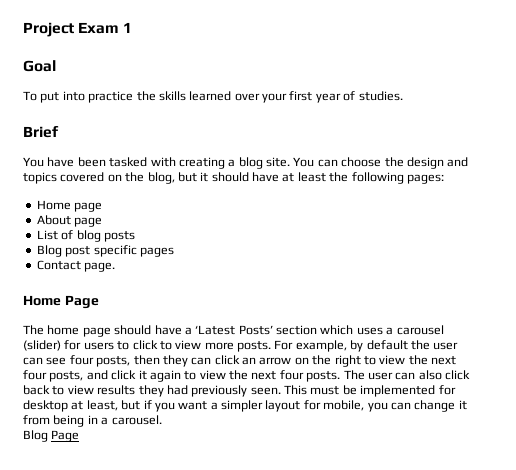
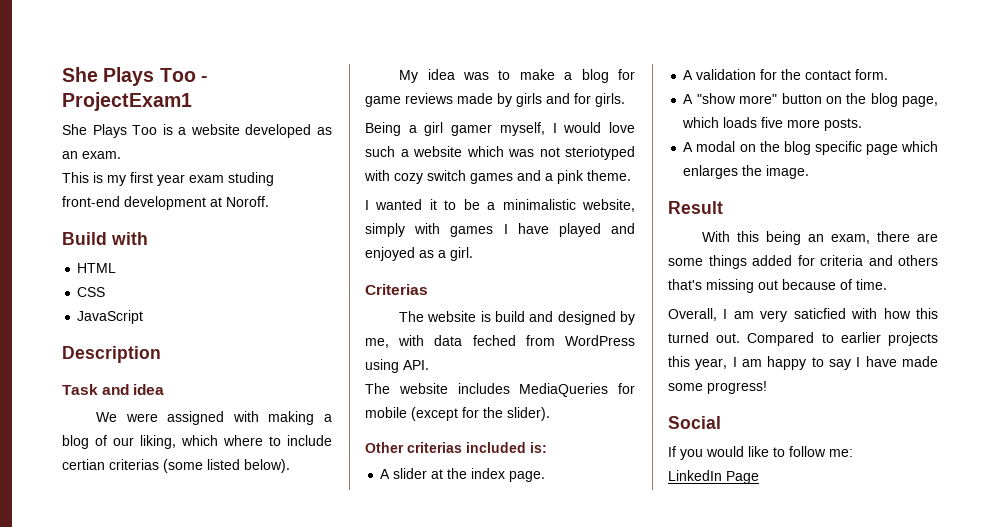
[23,22,133,37] [23,60,56,72] [23,91,403,103] [23,126,59,138] [23,157,469,169] [23,172,444,184] [36,200,103,212] [36,215,103,227] [36,230,135,242] [36,245,174,257] [36,260,116,272] [23,295,99,309] [23,325,444,337] [23,340,459,352] [23,355,456,367] [23,370,470,382] [23,385,456,397] [23,400,467,412] [23,415,162,427] [23,430,48,442] Project Exam 1 // Goal // To put into practice the skills learned over your first year of studies. // Brief // You have been tasked with creating a blog site. You can choose the design and topics covered on the blog, but it should have at least the following pages: // Home page // About page // List of blog posts // Blog post specific pages // Contact page. // Home Page // The home page should have a ‘Latest Posts’ section which uses a carousel (slider) for users to click to view more posts. For example, by default the user can see four posts, then they can click an arrow on the right to view the next four posts, and click it again to view the next four posts. The user can also click back to view results they had previously seen. This must be implemented for desktop at least, but if you want a simpler layout for mobile, you can change it from being in a carousel. // Blog -> [62,67,208,86] [62,92,192,111] [62,124,332,138] [62,151,121,159] [62,172,274,186] [62,196,269,210] [62,232,148,245] [77,263,117,273] [77,287,106,297] [77,310,144,324] [62,346,161,363] [62,384,165,395] [96,411,332,425] [62,435,332,449] [62,459,290,473] [399,69,635,83] [365,93,625,107] [365,122,635,136] [365,146,635,160] [364,170,631,184] [365,199,635,212] [365,223,635,237] [365,247,473,261] [365,284,428,295] [399,311,635,325] [365,335,635,348] [365,359,429,373] [365,383,635,397] [365,407,550,421] [365,442,547,453] [380,468,546,482] [683,69,889,80] [683,93,938,107] [682,117,863,131] [683,141,938,155] [683,165,810,179] [668,201,723,214] [702,231,938,245] [668,255,938,269] [668,279,887,293] [668,308,938,322] [668,332,938,346] [668,356,938,370] [668,381,767,394] [668,416,721,429] [668,446,853,460] [668,470,722,481] She Plays Too - ProjectExam1 // She Plays Too is a website developed as an exam. // This is my first year exam studing front-end development at Noroff. // Build with // HTML // CSS // JavaScript // Description // Task and idea // We were assigned with making a blog of our liking, which where to include certian criterias (some listed below). // My idea was to make a blog for game reviews made by girls and for girls. // Being a girl gamer myself, I would love such a website which was not steriotyped with cozy switch games and a pink theme. // I wanted it to be a minimalistic website, simply with games I have played and enjoyed as a girl. // Criterias // The website is build and designed by me, with data feched from WordPress using API. // The website includes MediaQueries for mobile (except for the slider). // Other criterias included is: // A slider at the index page. // A validation for the contact form. // A "show more" button on the blog page, which loads five more posts. // A modal on the blog specific page which enlarges the image. // Result // With this being an exam, there are some things added for criteria and others that's missing out because of time. // Overall, I am very saticfied with how this turned out. Compared to earlier projects this year, I am happy to say I have made some progress! // Social // If you would like to follow me: // LinkedIn

